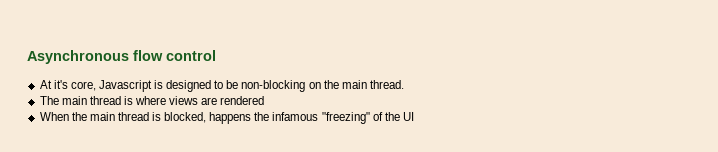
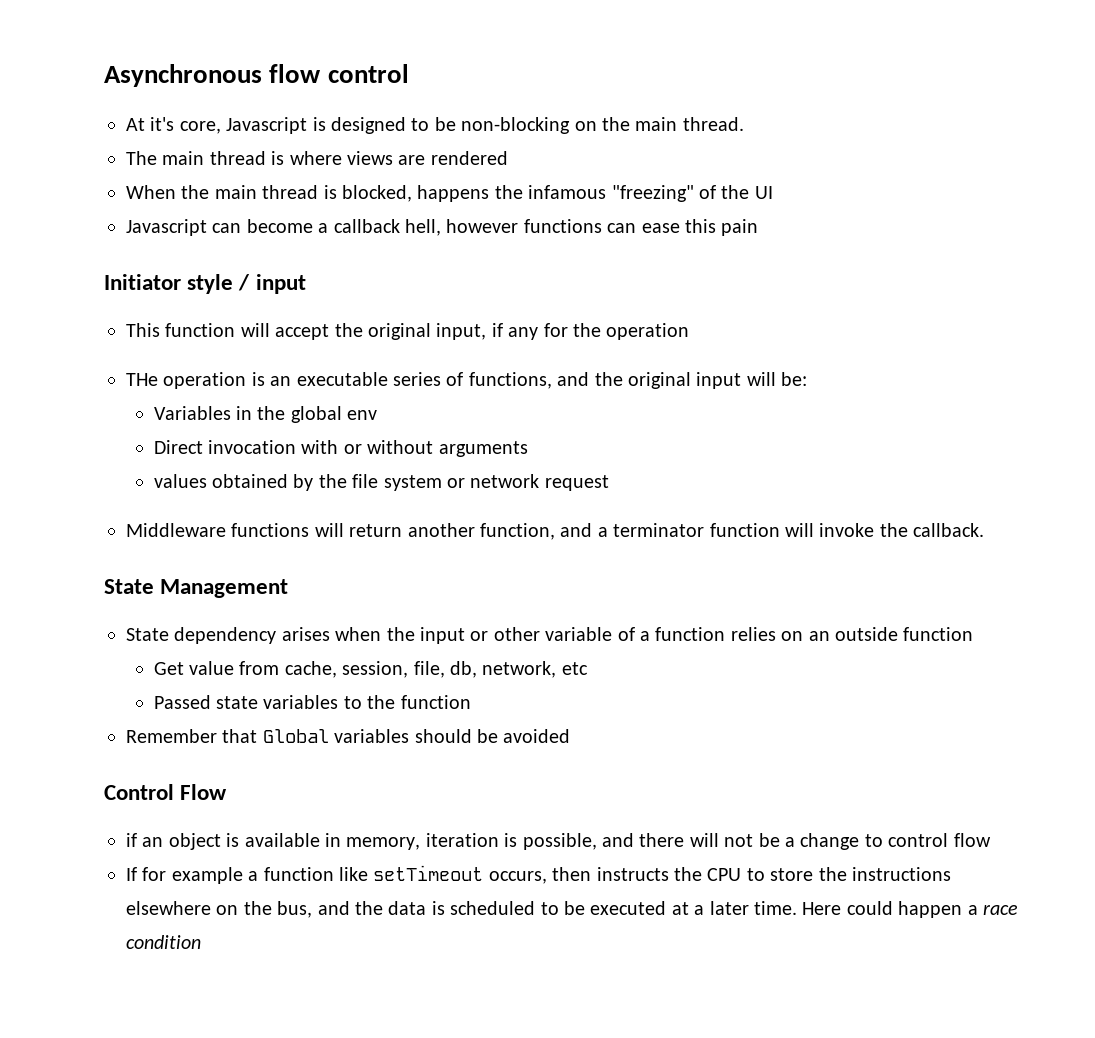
(414, 116) none -> [126,219,759,236] [104,274,306,294] [126,323,690,340] [126,372,808,389] [153,406,378,423] [153,440,528,457] [153,474,609,491] [126,523,985,540] [104,579,289,598] [126,627,974,644] [153,661,588,678] [153,695,471,709] [126,729,571,743] [104,784,228,800] [126,833,991,850] [126,865,951,884] [126,901,1018,918] [126,935,201,949] // Javascript can become a callback hell, however functions can ease this pain // Initiator style / input // This function will accept the original input, if any for the operation // THe operation is an executable series of functions, and the original input will be: // Variables in the global env // Direct invocation with or without arguments // values obtained by the file system or network request // Middleware functions will return another function, and a terminator function will invoke the callback. // State Management // State dependency arises when the input or other variable of a function relies on an outside function // Get value from cache, session, file, db, network, etc // Passed state variables to the function // Remember that Global variables should be avoided // Control Flow // if an object is available in memory, iteration is possible, and there will not be a change to control flow // If for example a function like setTimeout occurs, then instructs the CPU to store the instructions elsewhere on the bus, and the data is scheduled to be executed at a later time. Here could happen a race condition

